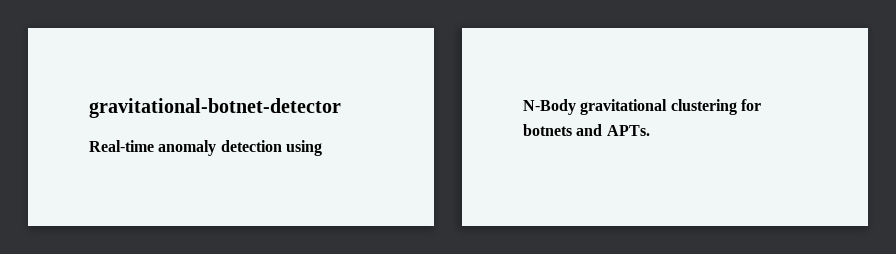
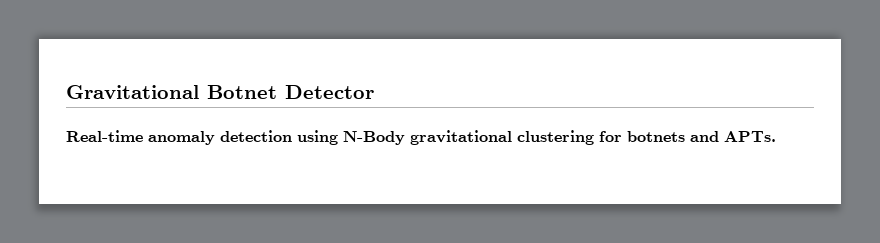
[89,98,341,118] gravitational-botnet-detector -> [66,85,374,99] Gravitational Botnet Detector

